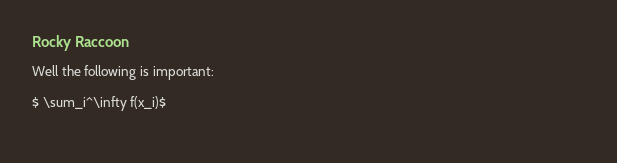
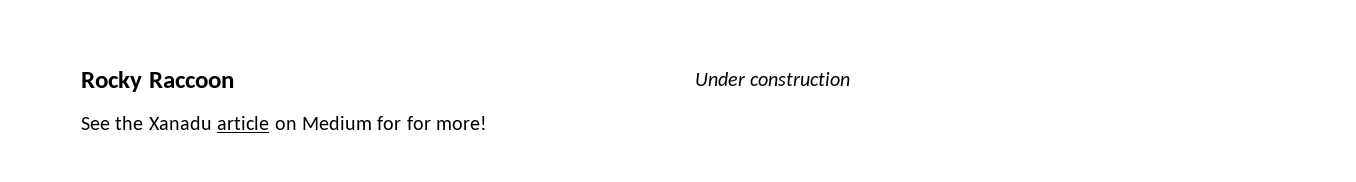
[32,65,214,80] [32,96,167,111] Well the following is important: // $ \sum_i^\infty f(x_i)$ -> [81,116,488,130] [695,72,851,86] See the Xanadu article on Medium for for more! // Under construction

